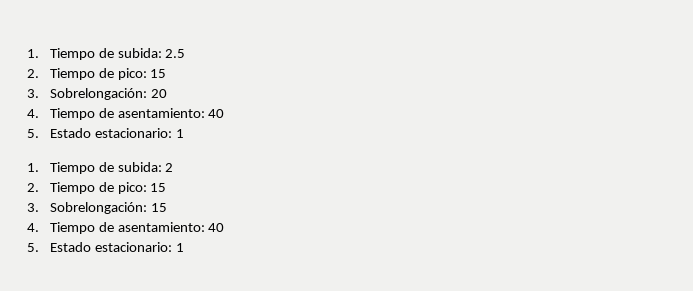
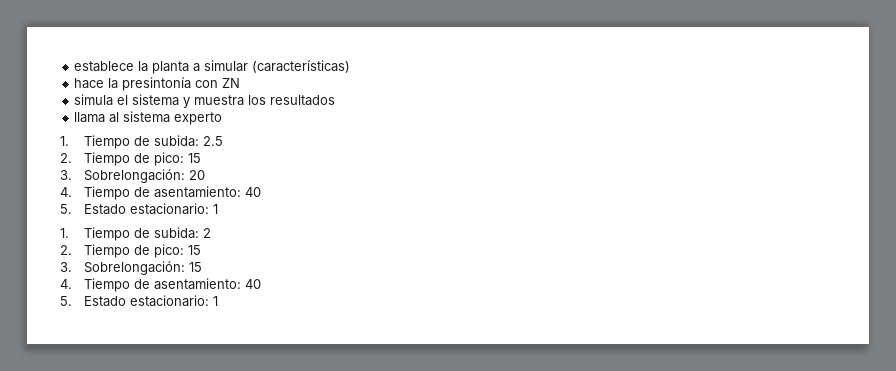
(27, 53) none -> [74,60,351,74] [74,77,241,91] [74,94,336,108] [74,111,223,125] establece la planta a simular (características) // hace la presintonía con ZN // simula el sistema y muestra los resultados // llama al sistema experto //

